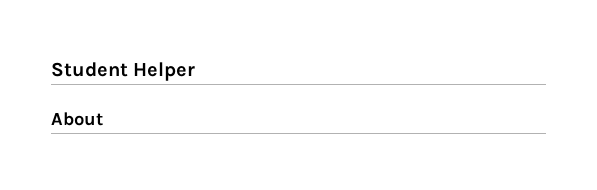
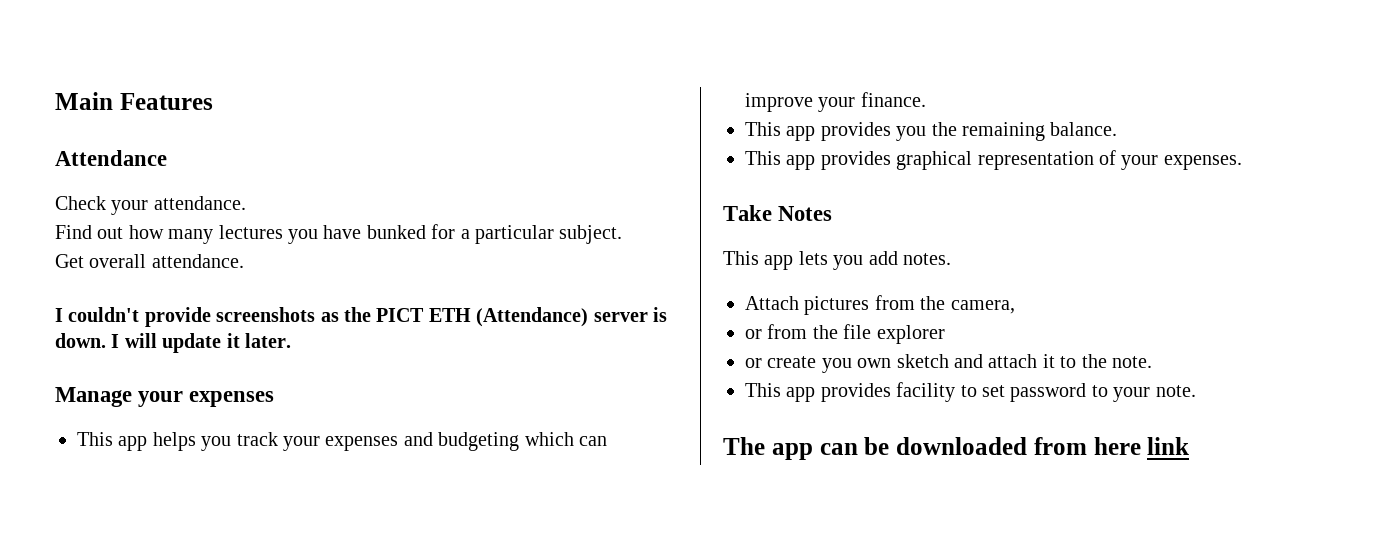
[51,62,196,81] [51,112,103,126] Student Helper // About -> [55,92,213,110] [55,150,167,166] [55,196,246,215] [55,224,623,244] [55,254,244,268] [55,307,667,327] [55,333,291,353] [55,387,275,407] [77,432,607,451] [745,92,926,112] [745,122,1118,141] [745,150,1242,170] [723,205,833,221] [723,251,951,270] [745,295,1015,315] [745,324,945,344] [745,354,1152,373] [745,382,1196,402] [723,437,1190,460] Main Features // Attendance // Check your attendance. // Find out how many lectures you have bunked for a particular subject. // Get overall attendance. // I couldn't provide screenshots as the PICT ETH (Attendance) server is down. I will update it later. // Manage your expenses // This app helps you track your expenses and budgeting which can improve your finance. // This app provides you the remaining balance. // This app provides graphical representation of your expenses. // Take Notes // This app lets you add notes. // Attach pictures from the camera, // or from the file explorer // or create you own sketch and attach it to the note. // This app provides facility to set password to your note. // The app can be downloaded from here link

